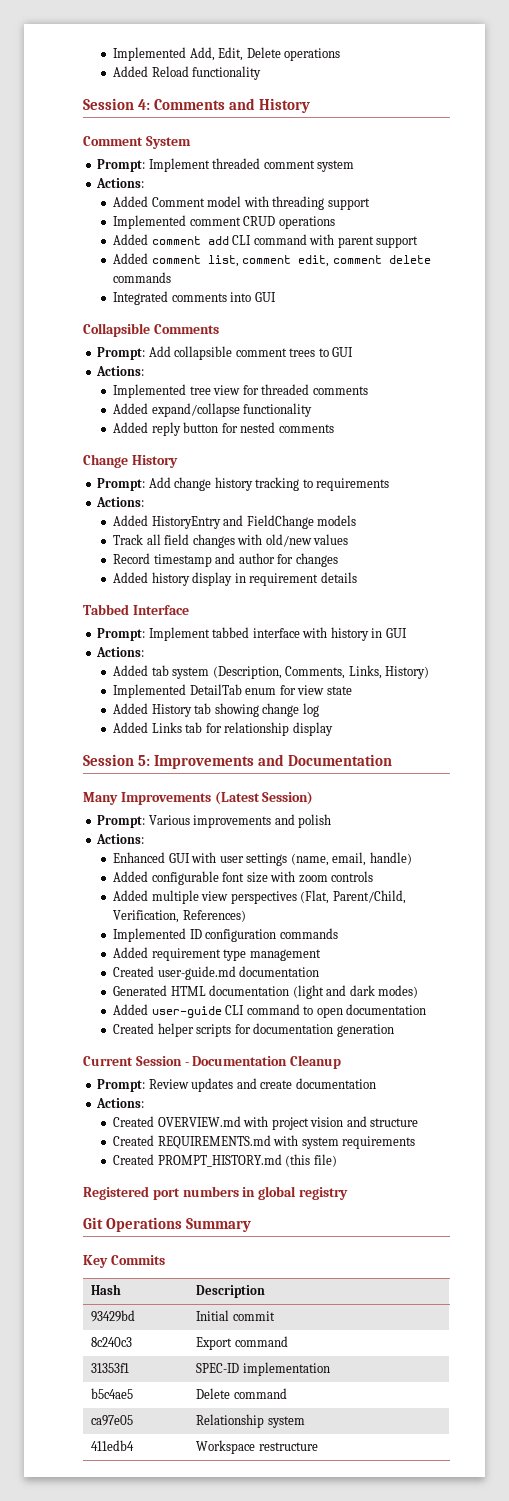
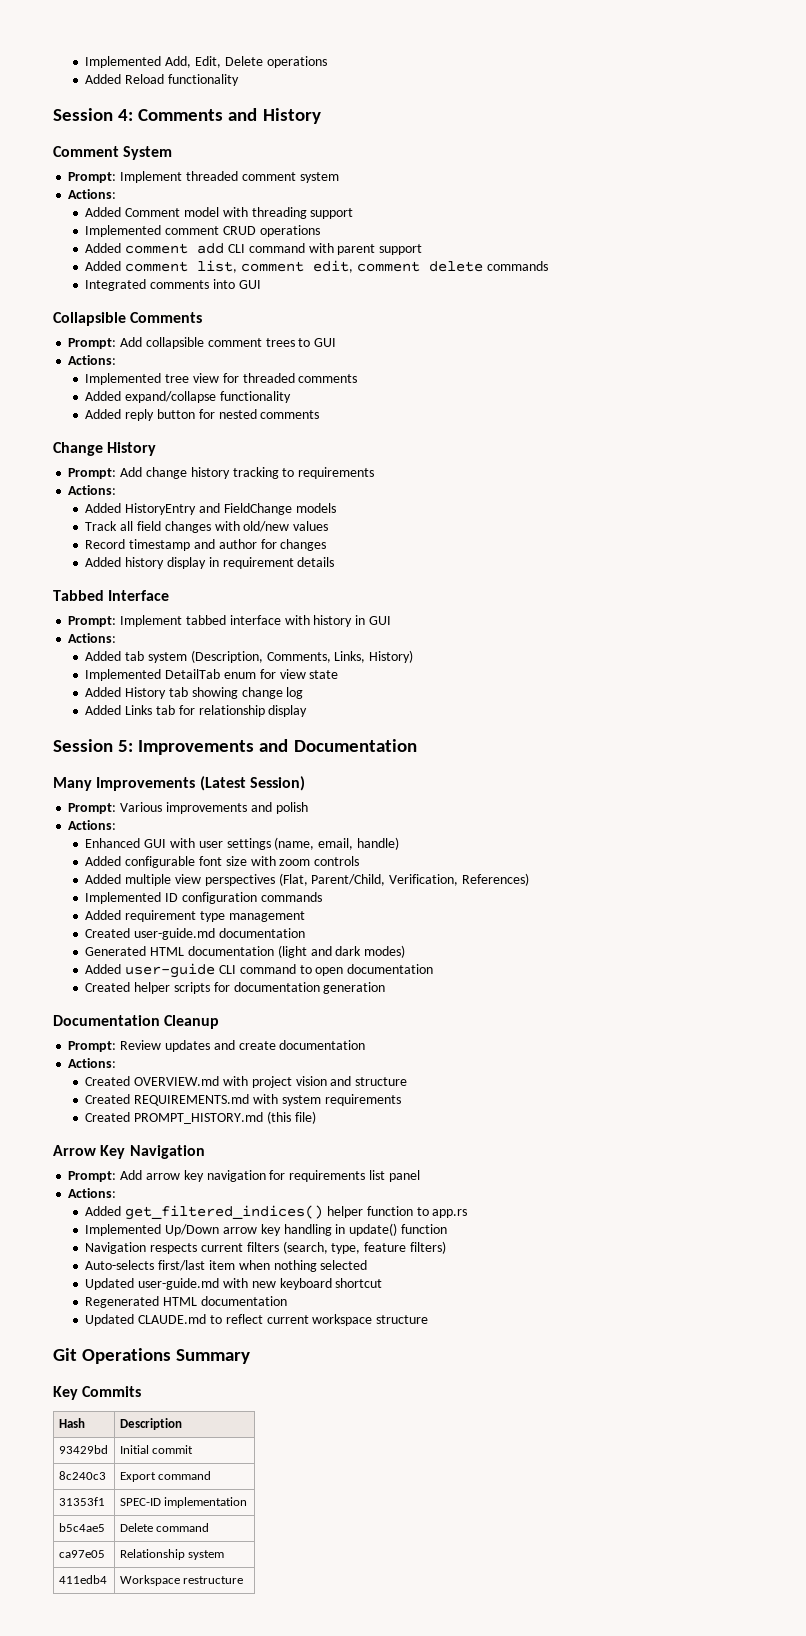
[83,1056,189,1066] Current Session - -> (386, 988) none
[83,1186,348,1200] Registered port numbers in global registry -> [53,1145,205,1159] [68,1170,420,1182] [68,1188,117,1198] [85,1205,468,1220] [85,1223,447,1236] [85,1241,446,1254] [85,1260,368,1272] [85,1278,383,1290] [85,1296,288,1308] [85,1314,429,1326] Arrow Key Navigation // Prompt: Add arrow key navigation for requirements list panel // Actions: // Added get_filtered_indices() helper function to app.rs // Implemented Up/Down arrow key handling in update() function // Navigation respects current filters (search, type, feature filters) // Auto-selects first/last item when nothing selected // Updated user-guide.md with new keyboard shortcut // Regenerated HTML documentation // Updated CLAUDE.md to reflect current workspace structure

